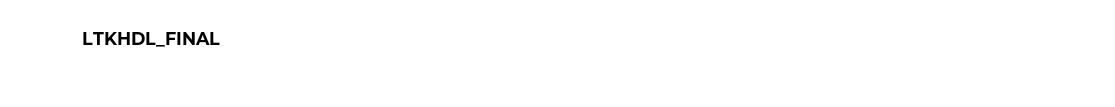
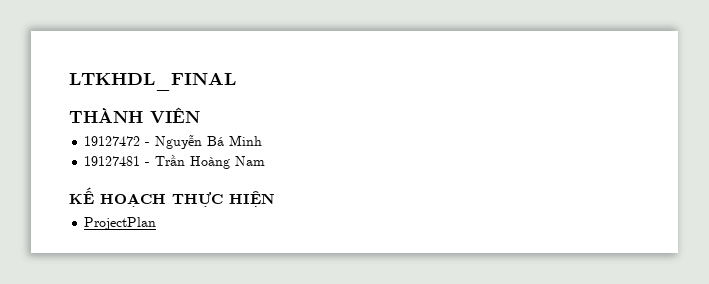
(220, 39) none -> [69,107,200,123] [84,135,263,149] [84,154,266,169] [69,187,275,207] [84,217,157,230] // THÀNH VIÊN // 19127472 - Nguyễn Bá Minh // 19127481 - Trần Hoàng Nam // KẾ HOẠCH THỰC HIỆN // ProjectPlan

